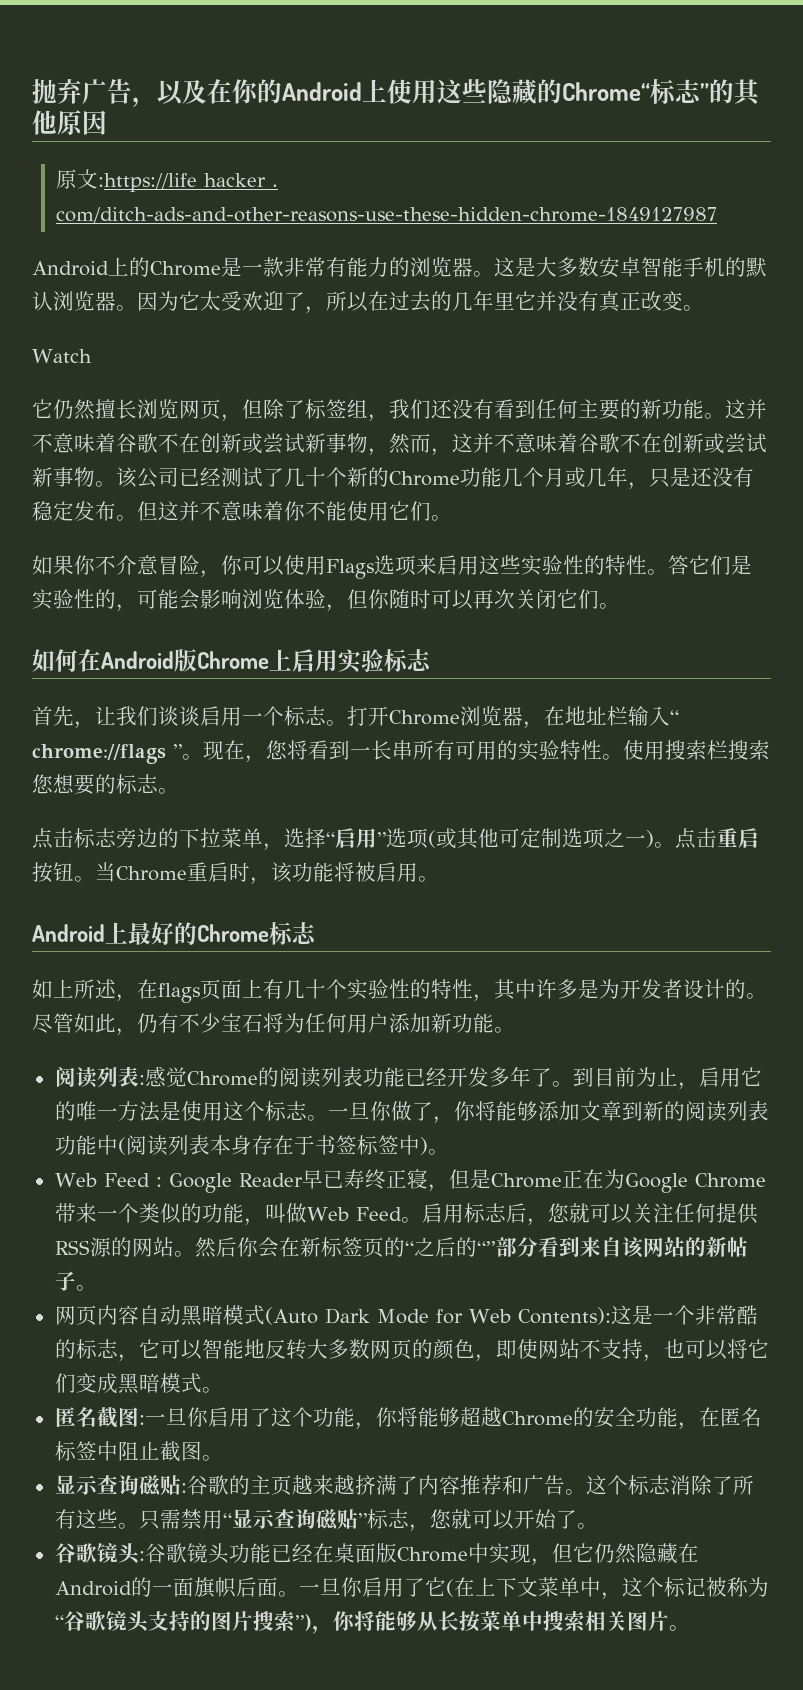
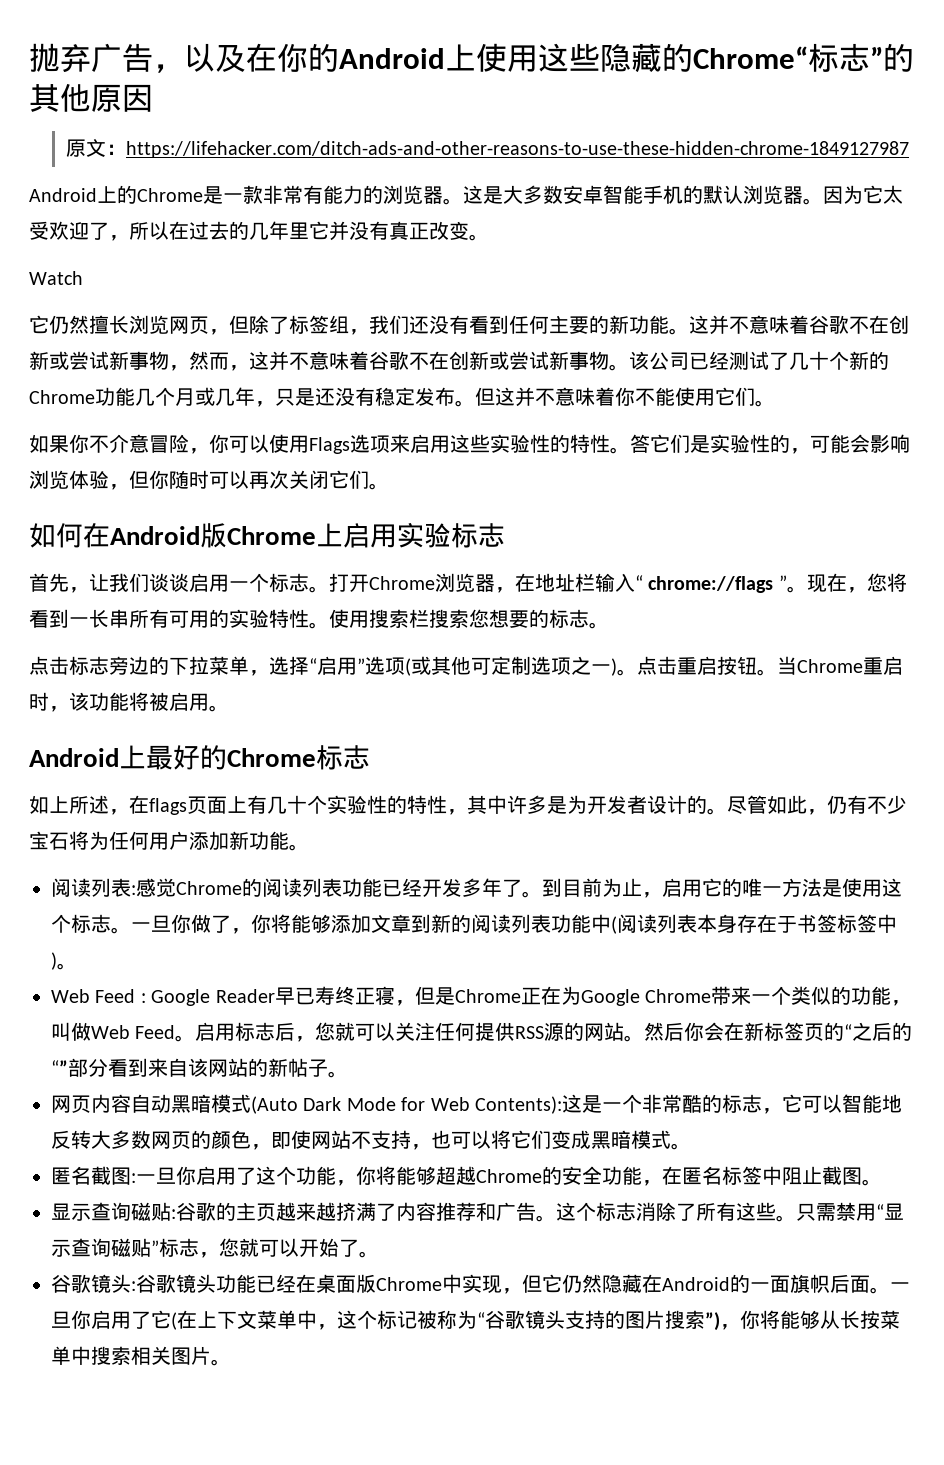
[97,173,278,192] [55,207,717,223] :https://life hacker . com/ditch-ads-and-other-reasons-use-these-hidden-chrome-1849127987 -> [105,141,909,158] ：https://lifehacker.com/ditch-ads-and-other-reasons-to-use-these-hidden-chrome-1849127987

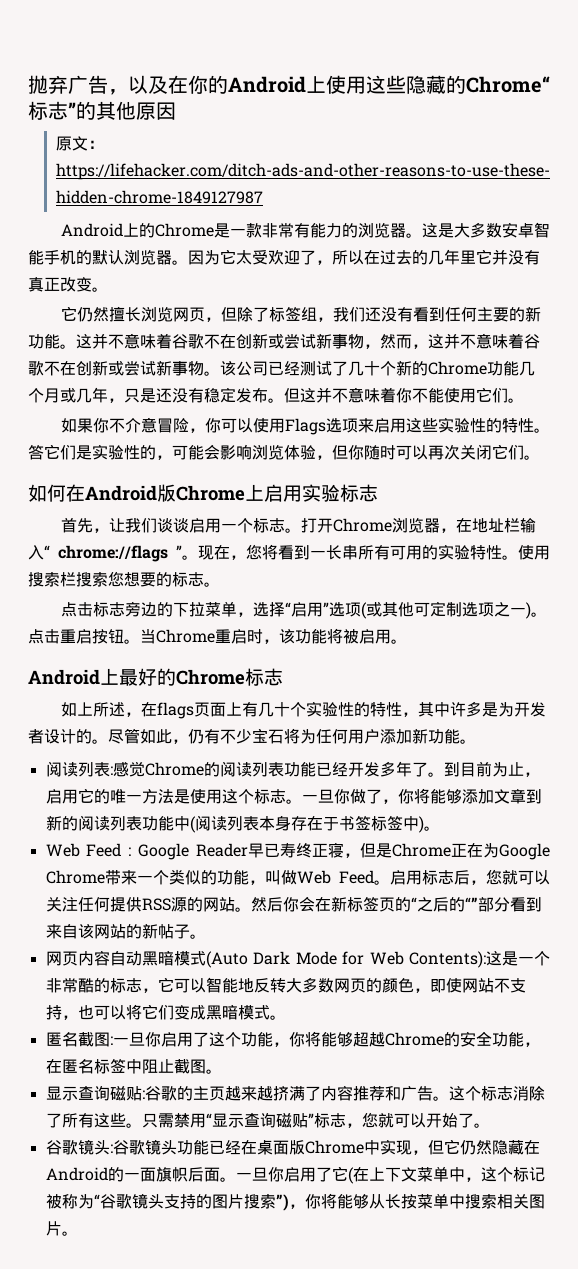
[29,271,83,285] // Watch -> (108, 289) none

